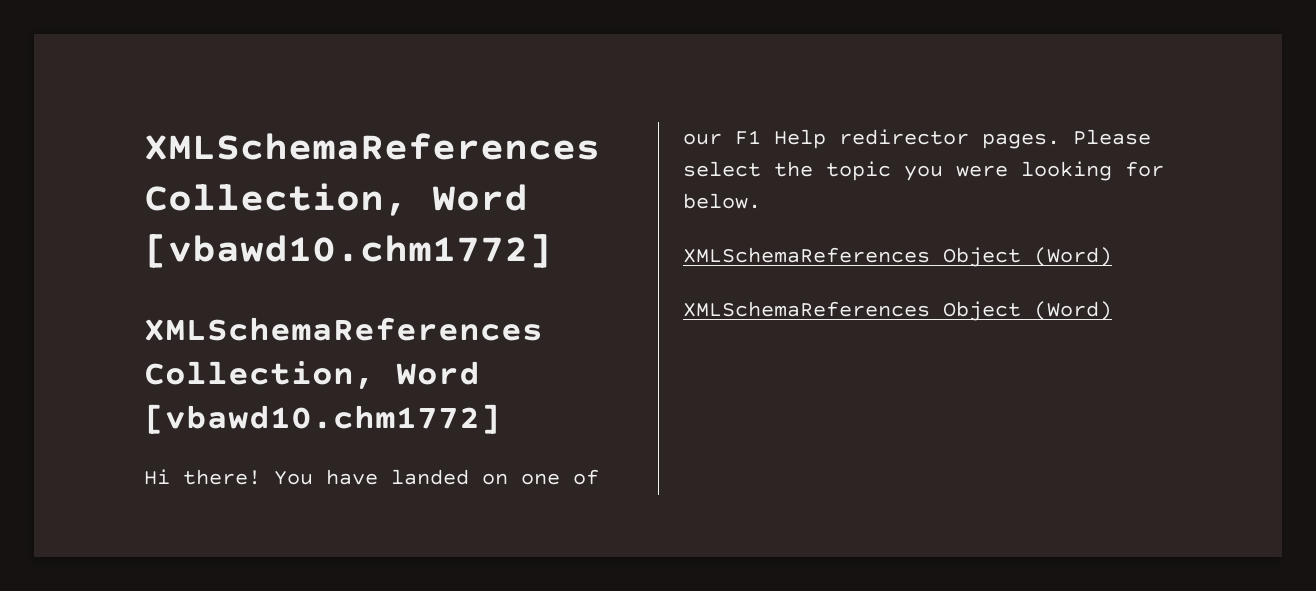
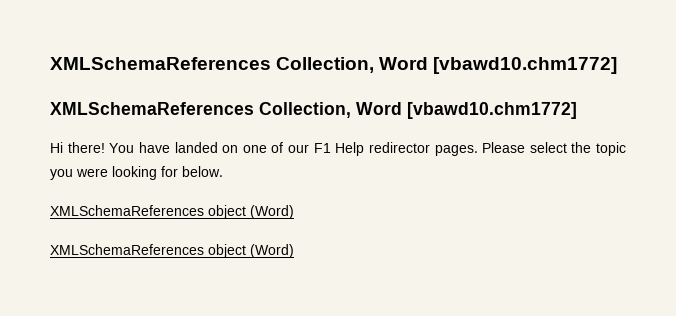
[943,247,1021,267] Object -> [208,205,246,219] object
[943,301,1021,321] Object -> [208,244,246,258] object

